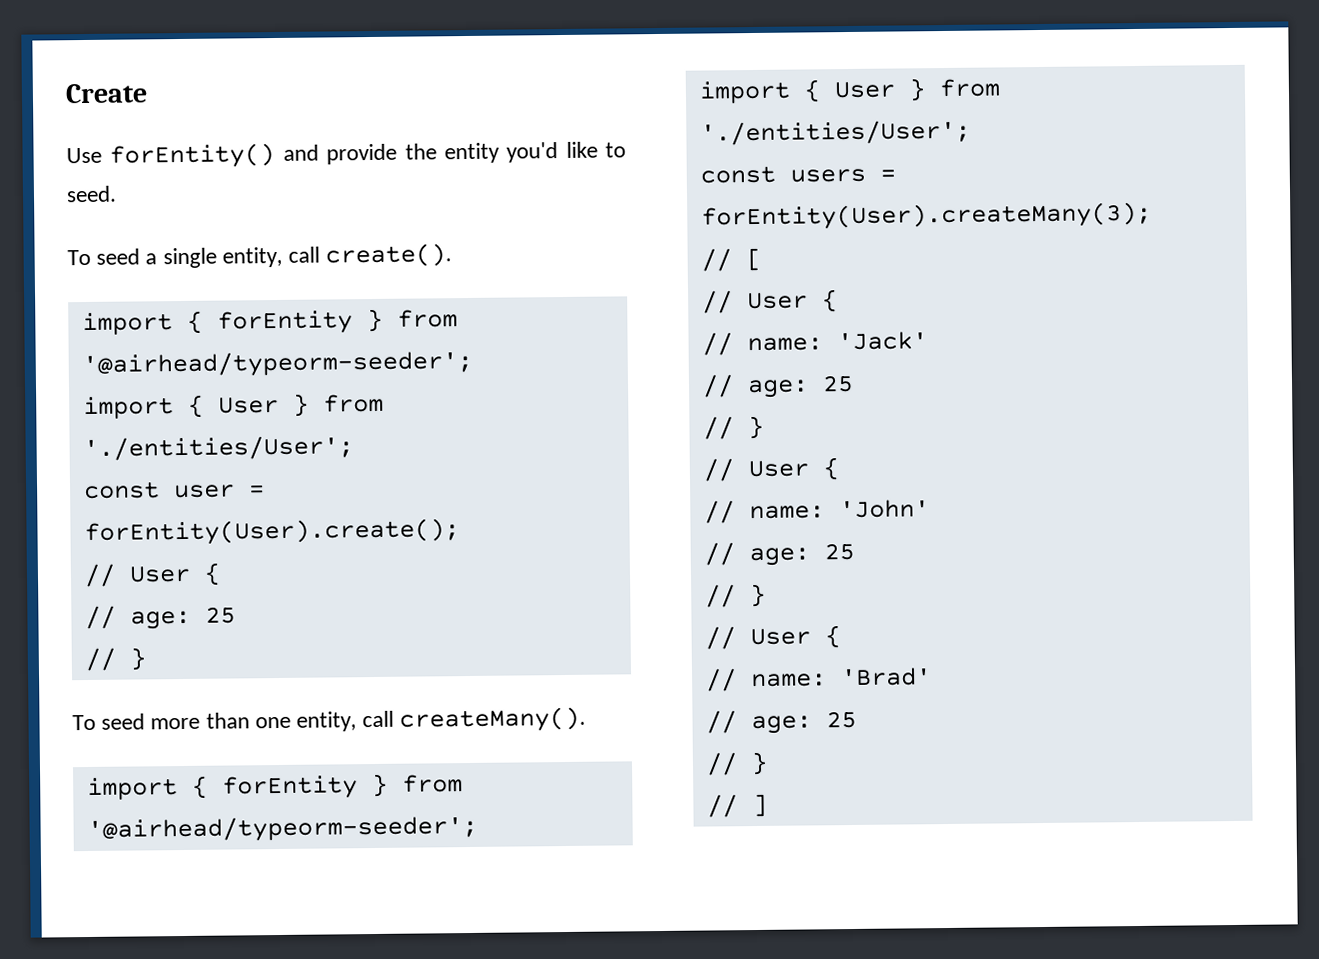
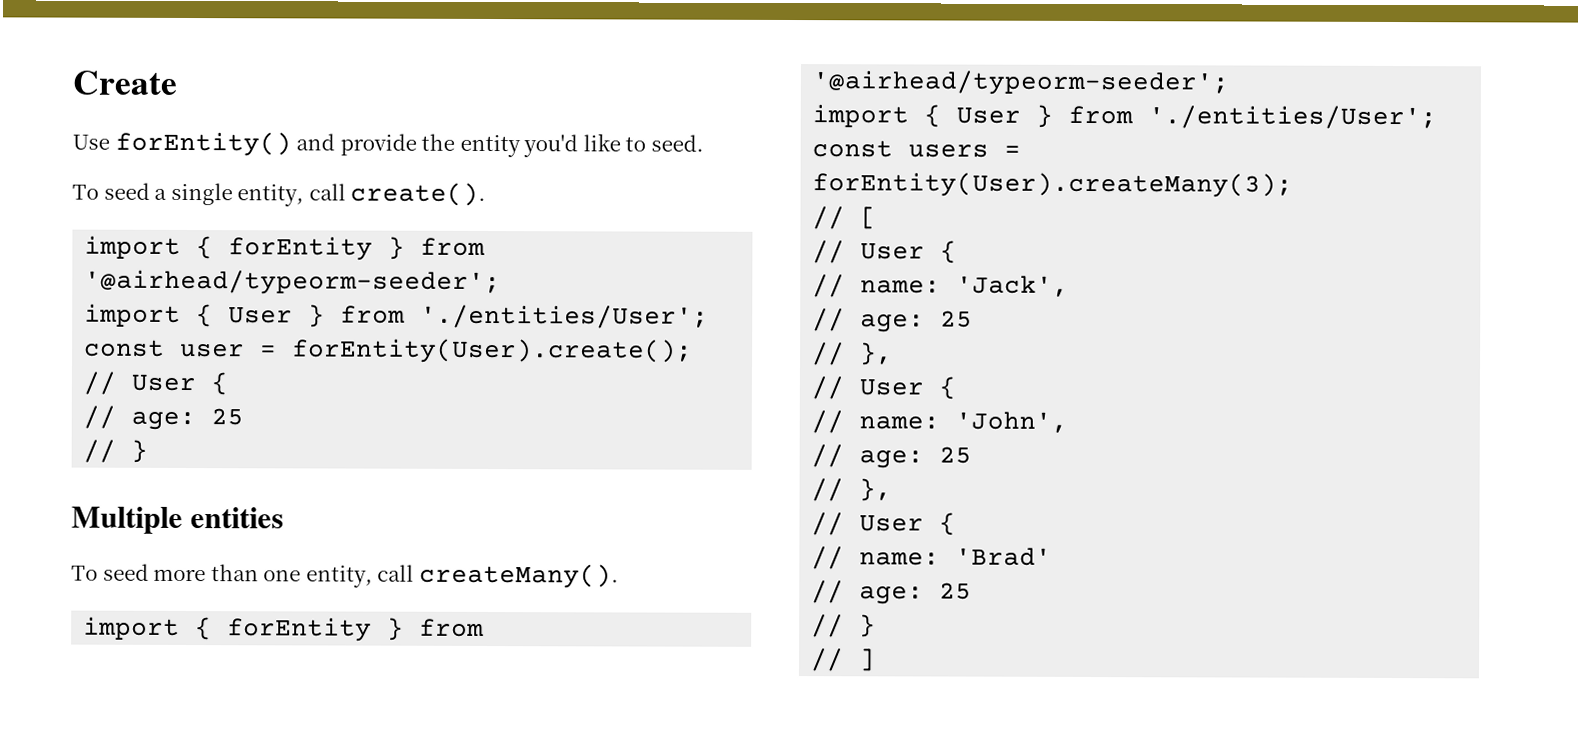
(146, 659) none -> [71,506,285,534] // Multiple entities
[836,331,928,351] [701,374,854,399] [702,415,764,440] [702,457,840,482] [703,499,930,524] [703,542,855,567] [704,583,766,608] 'Jack' // // age: 25 // // } // // User { // // name: 'John' // // age: 25 // // } -> [956,275,1070,297] [812,308,974,333] [812,342,894,366] [811,376,957,400] [811,410,1069,434] [811,444,973,469] [811,478,893,502] 'Jack', // // age: 25 // // }, // // User { // // name: 'John', // // age: 25 // // },

